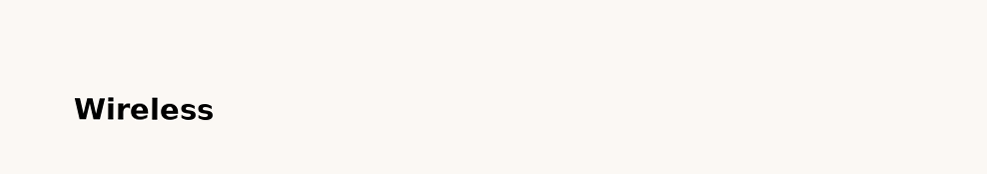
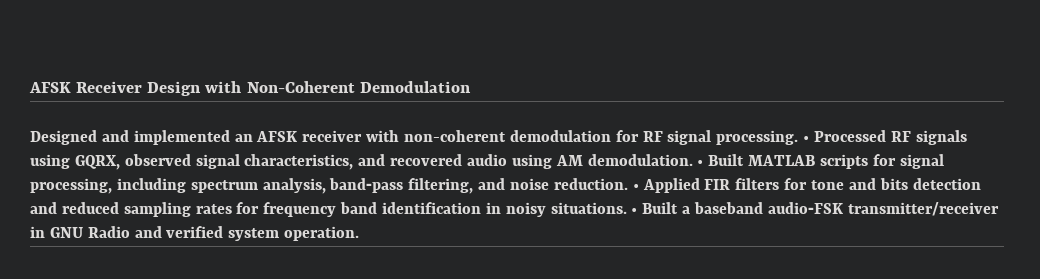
[73,97,214,121] Wireless -> [29,81,471,96] [30,130,967,145] [30,154,944,170] [30,178,981,194] [30,202,999,217] [30,226,360,241] AFSK Receiver Design with Non-Coherent Demodulation // Designed and implemented an AFSK receiver with non-coherent demodulation for RF signal processing. • Processed RF signals using GQRX, observed signal characteristics, and recovered audio using AM demodulation. • Built MATLAB scripts for signal processing, including spectrum analysis, band‑pass filtering, and noise reduction. • Applied FIR filters for tone and bits detection and reduced sampling rates for frequency band identification in noisy situations. • Built a baseband audio‑FSK transmitter/receiver in GNU Radio and verified system operation.

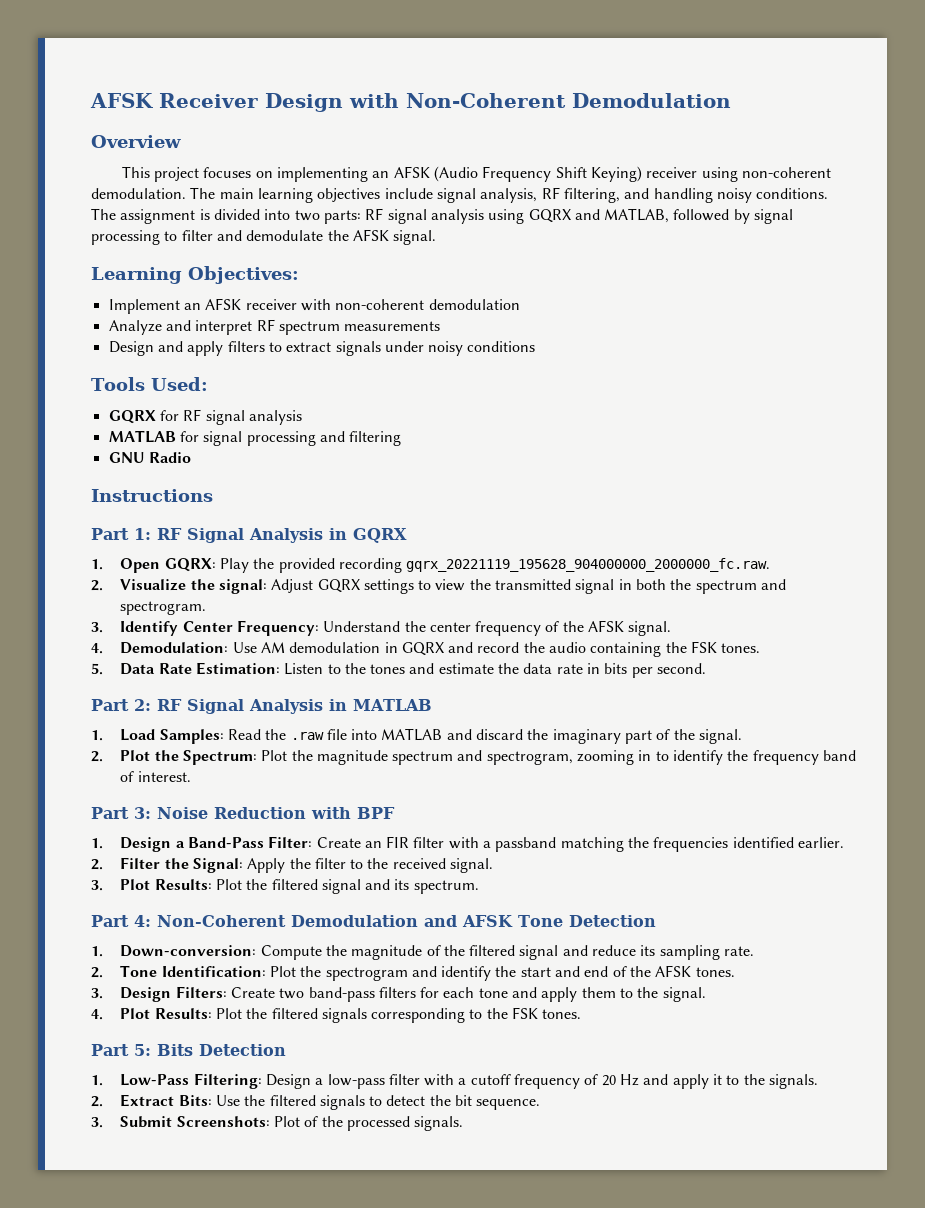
[30,130,230,145] Designed and implemented -> [91,135,181,148] [121,166,832,182] [91,187,829,203] [91,208,794,224] [91,229,437,245] [91,266,299,284] [108,299,180,314] Overview // This project focuses on implementing an AFSK (Audio Frequency Shift Keying) receiver using non-coherent demodulation. The main learning objectives include signal analysis, RF filtering, and handling noisy conditions. The assignment is divided into two parts: RF signal analysis using GQRX and MATLAB, followed by signal processing to filter and demodulate the AFSK signal. // Learning Objectives: // Implement
[615,130,967,145] [30,154,944,170] [30,178,731,194] for RF signal processing. • Processed RF signals using GQRX, observed signal characteristics, and recovered audio using AM demodulation. • Built MATLAB scripts for signal processing, including spectrum analysis, band‑pass filtering, and noise reduction. • Applied FIR -> [108,319,441,335] [108,341,536,356] [91,377,208,391] [108,409,302,425] [108,430,402,446] [108,452,191,463] [91,489,213,502] [91,528,407,543] [91,558,771,573] [91,579,787,594] [120,601,207,615] [91,620,672,636] [91,641,761,657] [91,662,707,678] [91,699,432,714] [91,728,743,744] [91,750,857,765] [120,771,191,782] [91,807,395,819] [91,836,845,852] [91,857,494,873] [91,879,479,894] [91,915,656,927] [91,945,755,960] [91,965,735,981] [91,986,375,1002] // Analyze and interpret RF spectrum measurements // Design and apply filters to extract signals under noisy conditions // Tools Used: // GQRX for RF signal analysis // MATLAB for signal processing and filtering // GNU Radio // Instructions // Part 1: RF Signal Analysis in GQRX // 1. Open GQRX: Play the provided recording gqrx_20221119_195628_904000000_2000000_fc.raw. // 2. Visualize the signal: Adjust GQRX settings to view the transmitted signal in both the spectrum and spectrogram. // 3. Identify Center Frequency: Understand the center frequency of the AFSK signal. // 4. Demodulation: Use AM demodulation in GQRX and record the audio containing the FSK tones. // 5. Data Rate Estimation: Listen to the tones and estimate the data rate in bits per second. // Part 2: RF Signal Analysis in MATLAB // 1. Load Samples: Read the .raw file into MATLAB and discard the imaginary part of the signal. // 2. Plot the Spectrum: Plot the magnitude spectrum and spectrogram, zooming in to identify the frequency band of interest. // Part 3: Noise Reduction with BPF // 1. Design a Band-Pass Filter: Create an FIR filter with a passband matching the frequencies identified earlier. // 2. Filter the Signal: Apply the filter to the received signal. // 3. Plot Results: Plot the filtered signal and its spectrum. // Part 4: Non-Coherent Demodulation and AFSK Tone Detection // 1. Down-conversion: Compute the magnitude of the filtered signal and reduce its sampling rate. // 2. Tone Identification: Plot the spectrogram and identify the start and end of the AFSK tones. // 3. Design Filters: Create two band-pass
(808, 184) none -> [443,987,475,998] each
[879,178,981,190] [30,202,999,217] [30,226,360,241] bits detection and reduced sampling rates for frequency band identification in noisy situations. • Built a baseband audio‑FSK transmitter/receiver in GNU Radio and verified system operation. -> [541,987,706,1002] [91,1007,582,1023] [91,1044,286,1056] [91,1073,818,1089] [91,1094,541,1110] [91,1116,464,1131] apply them to the signal. // 4. Plot Results: Plot the filtered signals corresponding to the FSK tones. // Part 5: Bits Detection // 1. Low-Pass Filtering: Design a low-pass filter with a cutoff frequency of 20 Hz and apply it to the signals. // 2. Extract Bits: Use the filtered signals to detect the bit sequence. // 3. Submit Screenshots: Plot of the processed signals.

